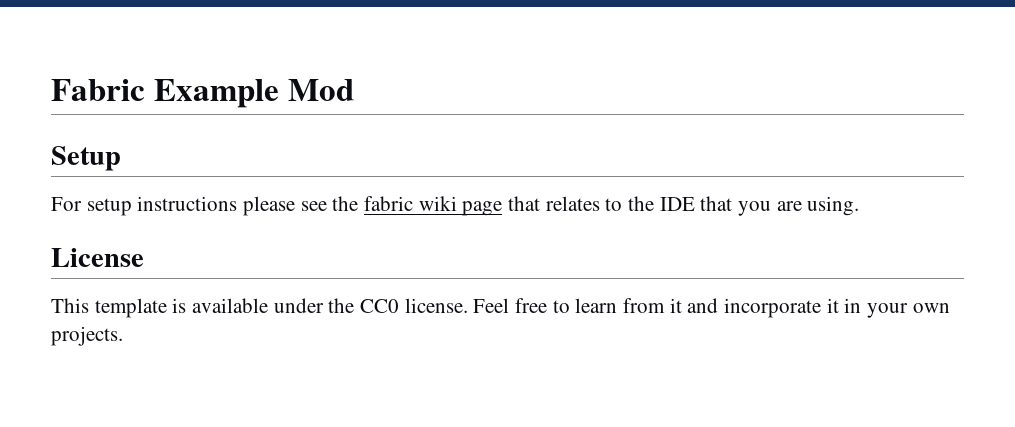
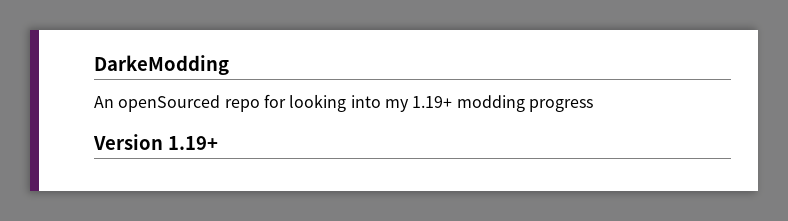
[51,79,354,108] [51,146,121,171] [51,196,860,216] [51,248,144,267] [51,298,950,318] [51,326,123,346] Fabric Example Mod // Setup // For setup instructions please see the fabric wiki page that relates to the IDE that you are using. // License // This template is available under the CC0 license. Feel free to learn from it and incorporate it in your own projects. -> [94,55,229,75] [94,94,593,112] [93,134,218,150] DarkeModding // An openSourced repo for looking into my 1.19+ modding progress // Version 1.19+

